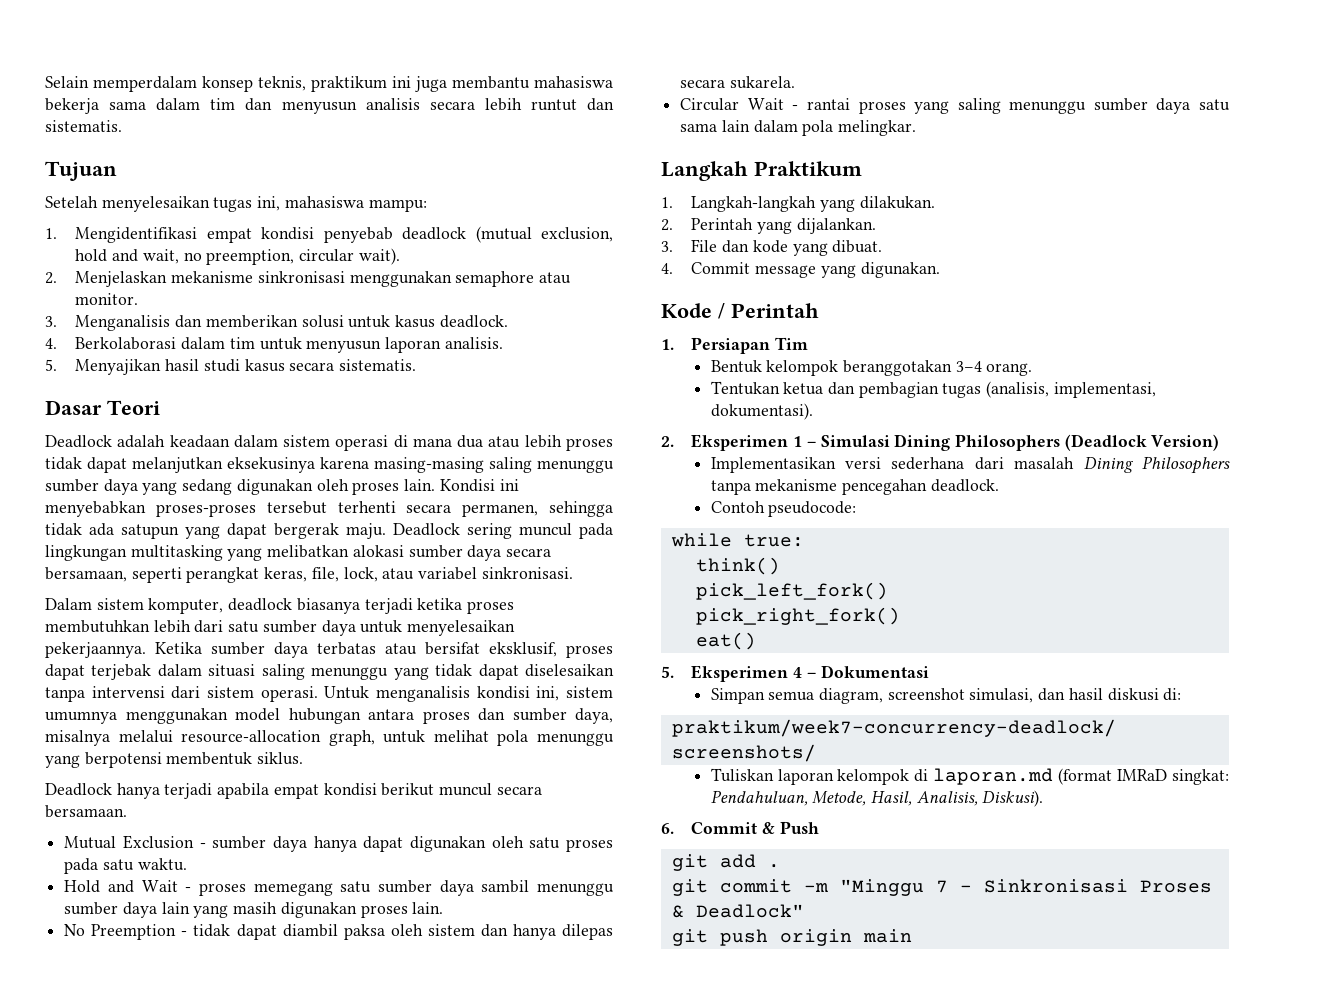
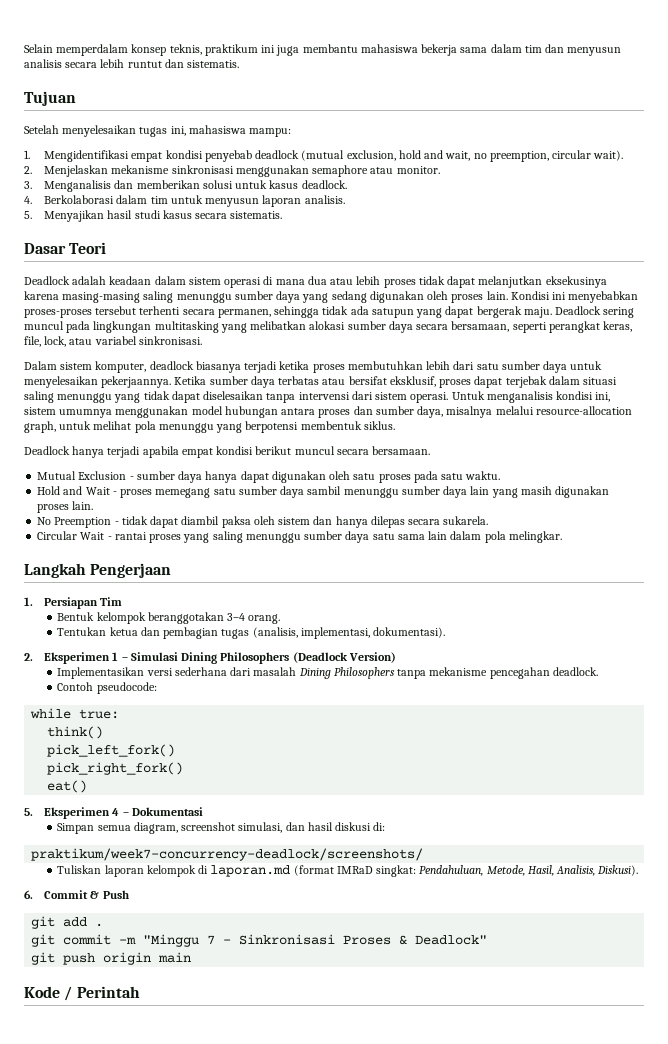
[754,161,862,176] [661,196,935,212] [661,218,876,234] [661,239,883,256] [661,262,940,278] [661,303,819,319] Praktikum // 1. Langkah-langkah yang dilakukan. // 2. Perintah yang dijalankan. // 3. File dan kode yang dibuat. // 4. Commit message yang digunakan. // Kode / Perintah -> [90,563,172,578] Pengerjaan
(912, 936) none -> [24,986,140,1001] // Kode / Perintah

